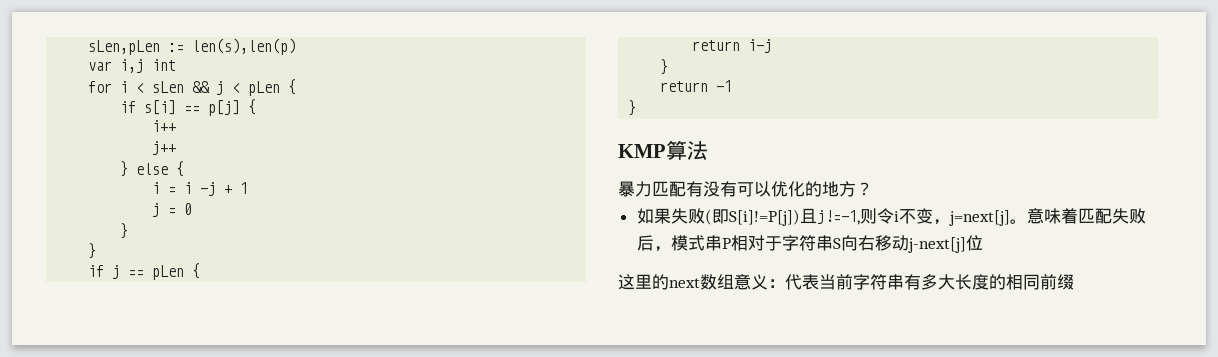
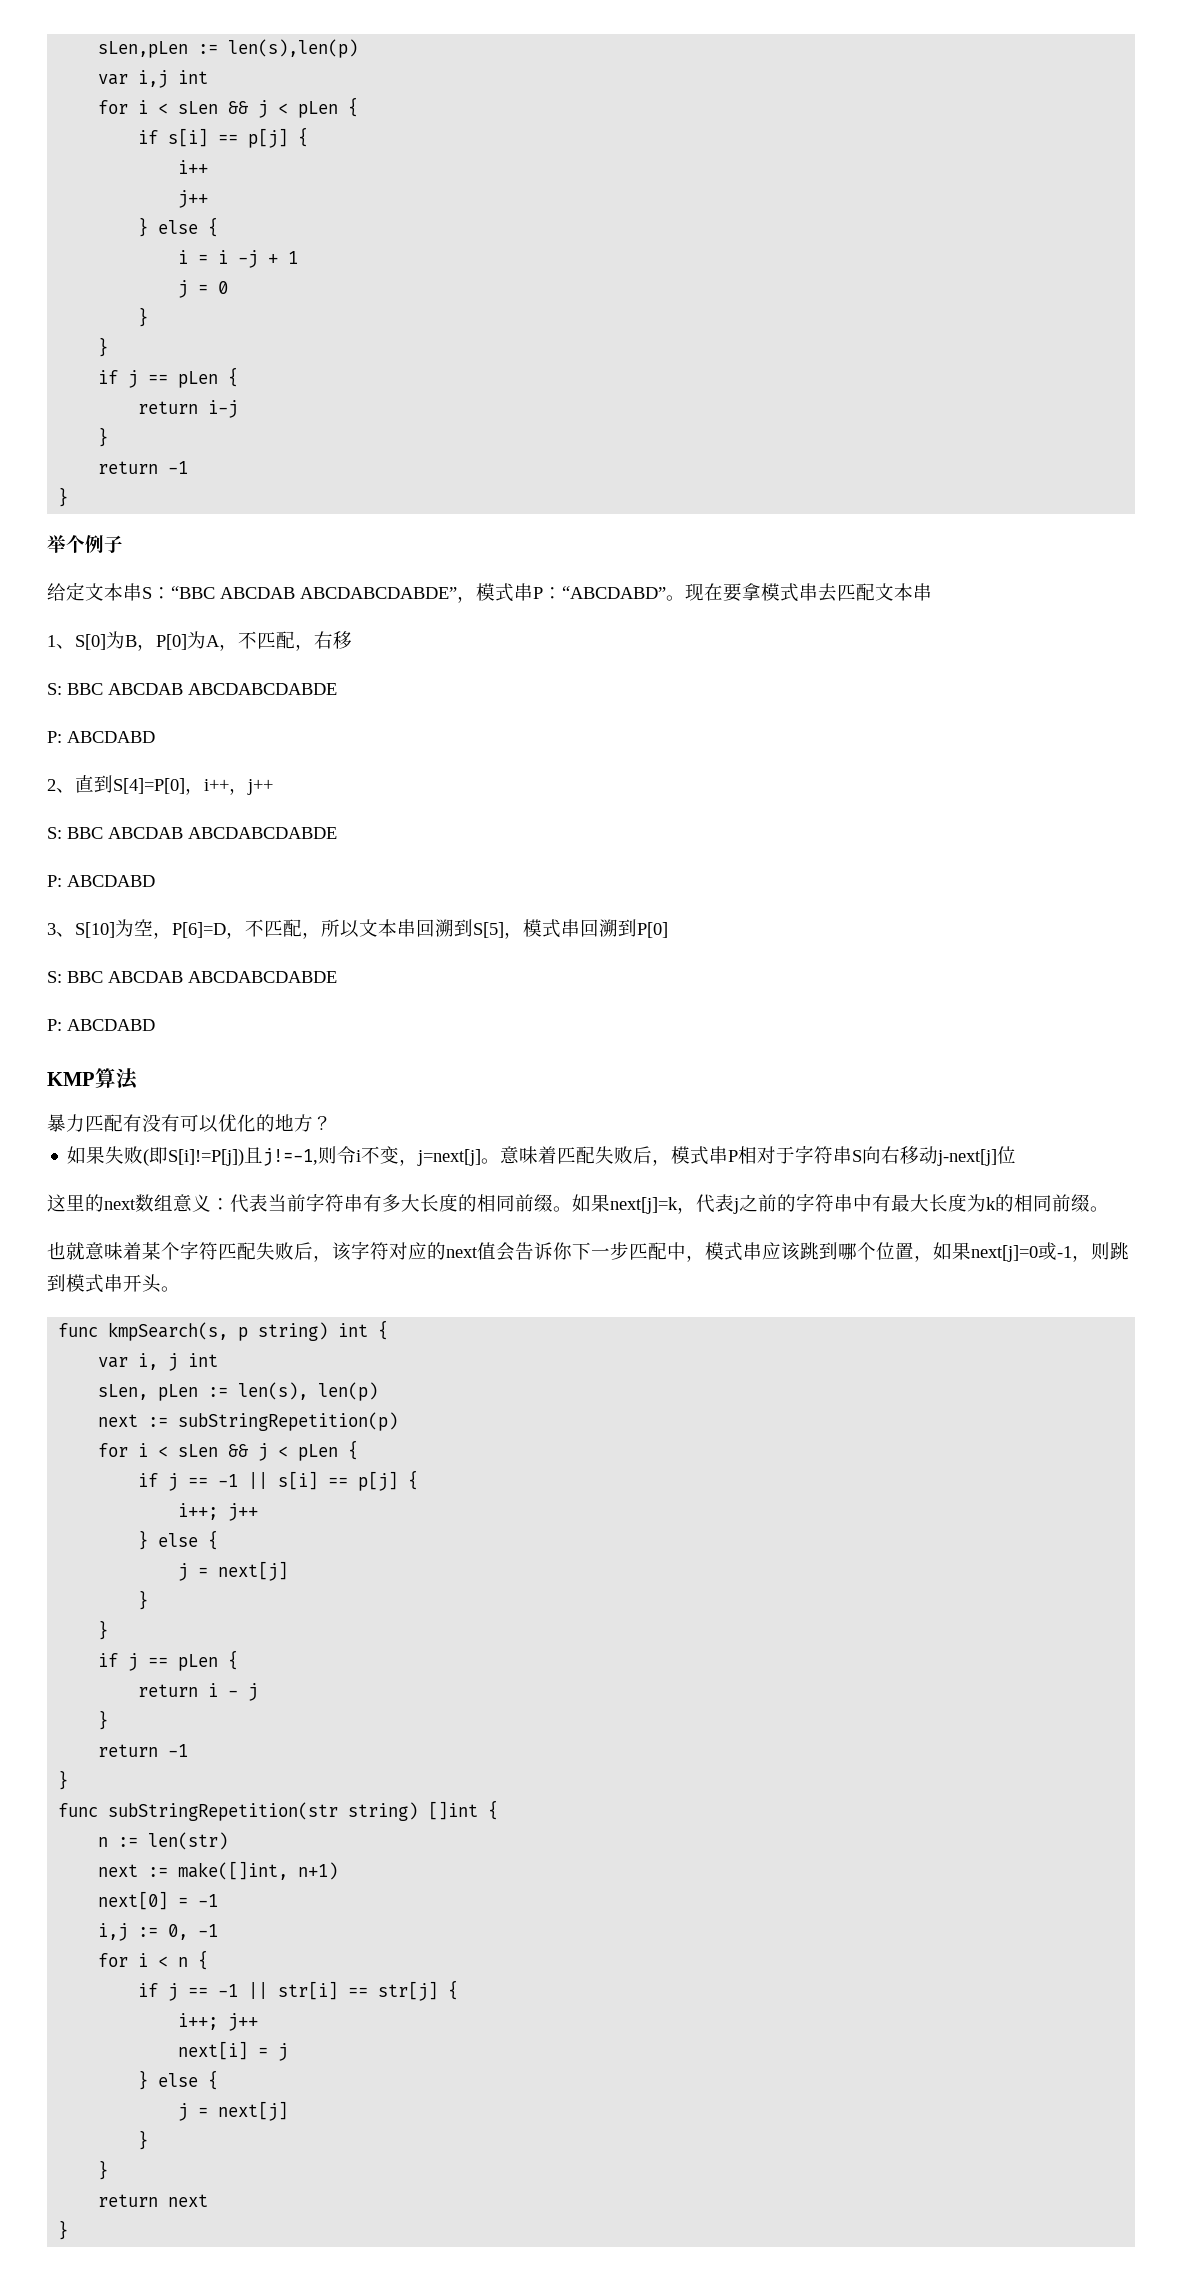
(637, 108) none -> [47,535,123,553] [47,582,932,603] [47,631,352,651] [47,683,337,695] [47,731,155,743] [47,775,273,795] [47,827,337,839] [47,875,155,887] [47,919,668,939] [47,971,337,983] [47,1019,155,1031] // 举个例子 // 给定文本串S：“BBC ABCDAB ABCDABCDABDE”，模式串P：“ABCDABD”。现在要拿模式串去匹配文本串 // 1、S[0]为B，P[0]为A，不匹配，右移 // S: BBC ABCDAB ABCDABCDABDE // P: ABCDABD // 2、直到S[4]=P[0]，i++，j++ // S: BBC ABCDAB ABCDABCDABDE // P: ABCDABD // 3、S[10]为空，P[6]=D，不匹配，所以文本串回溯到S[5]，模式串回溯到P[0] // S: BBC ABCDAB ABCDABCDABDE // P: ABCDABD
(1074, 282) none -> [553,1193,1109,1214] [47,1241,1129,1262] [47,1274,180,1293] [58,1320,389,1341] [98,1353,219,1371] [98,1382,379,1401] [98,1412,399,1431] [98,1440,359,1461] [138,1470,419,1491] [178,1503,259,1521] [138,1530,219,1550] [178,1561,289,1581] [138,1590,149,1610] [98,1620,109,1640] [98,1650,239,1671] [138,1683,259,1701] [98,1710,109,1730] [98,1744,189,1757] [58,1770,69,1790] [58,1800,499,1821] [98,1832,229,1850] [98,1861,339,1880] [98,1891,219,1910] [98,1923,219,1941] [98,1950,209,1970] [138,1980,459,2001] [178,2013,259,2031] [178,2041,289,2061] [138,2070,219,2090] [178,2101,289,2121] [138,2130,149,2150] [98,2160,109,2180] [98,2194,209,2207] [58,2220,69,2240] 。如果next[j]=k，代表j之前的字符串中有最大长度为k的相同前缀。 // 也就意味着某个字符匹配失败后，该字符对应的next值会告诉你下一步匹配中，模式串应该跳到哪个位置，如果next[j]=0或-1，则跳到模式串开头。 // func kmpSearch(s, p string) int { // var i, j int // sLen, pLen := len(s), len(p) // next := subStringRepetition(p) // for i < sLen && j < pLen { // if j == -1 || s[i] == p[j] { // i++; j++ // } else { // j = next[j] // } // } // if j == pLen { // return i - j // } // return -1 // } // func subStringRepetition(str string) []int { // n := len(str) // next := make([]int, n+1) // next[0] = -1 // i,j := 0, -1 // for i < n { // if j == -1 || str[i] == str[j] { // i++; j++ // next[i] = j // } else { // j = next[j] // } // } // return next // }

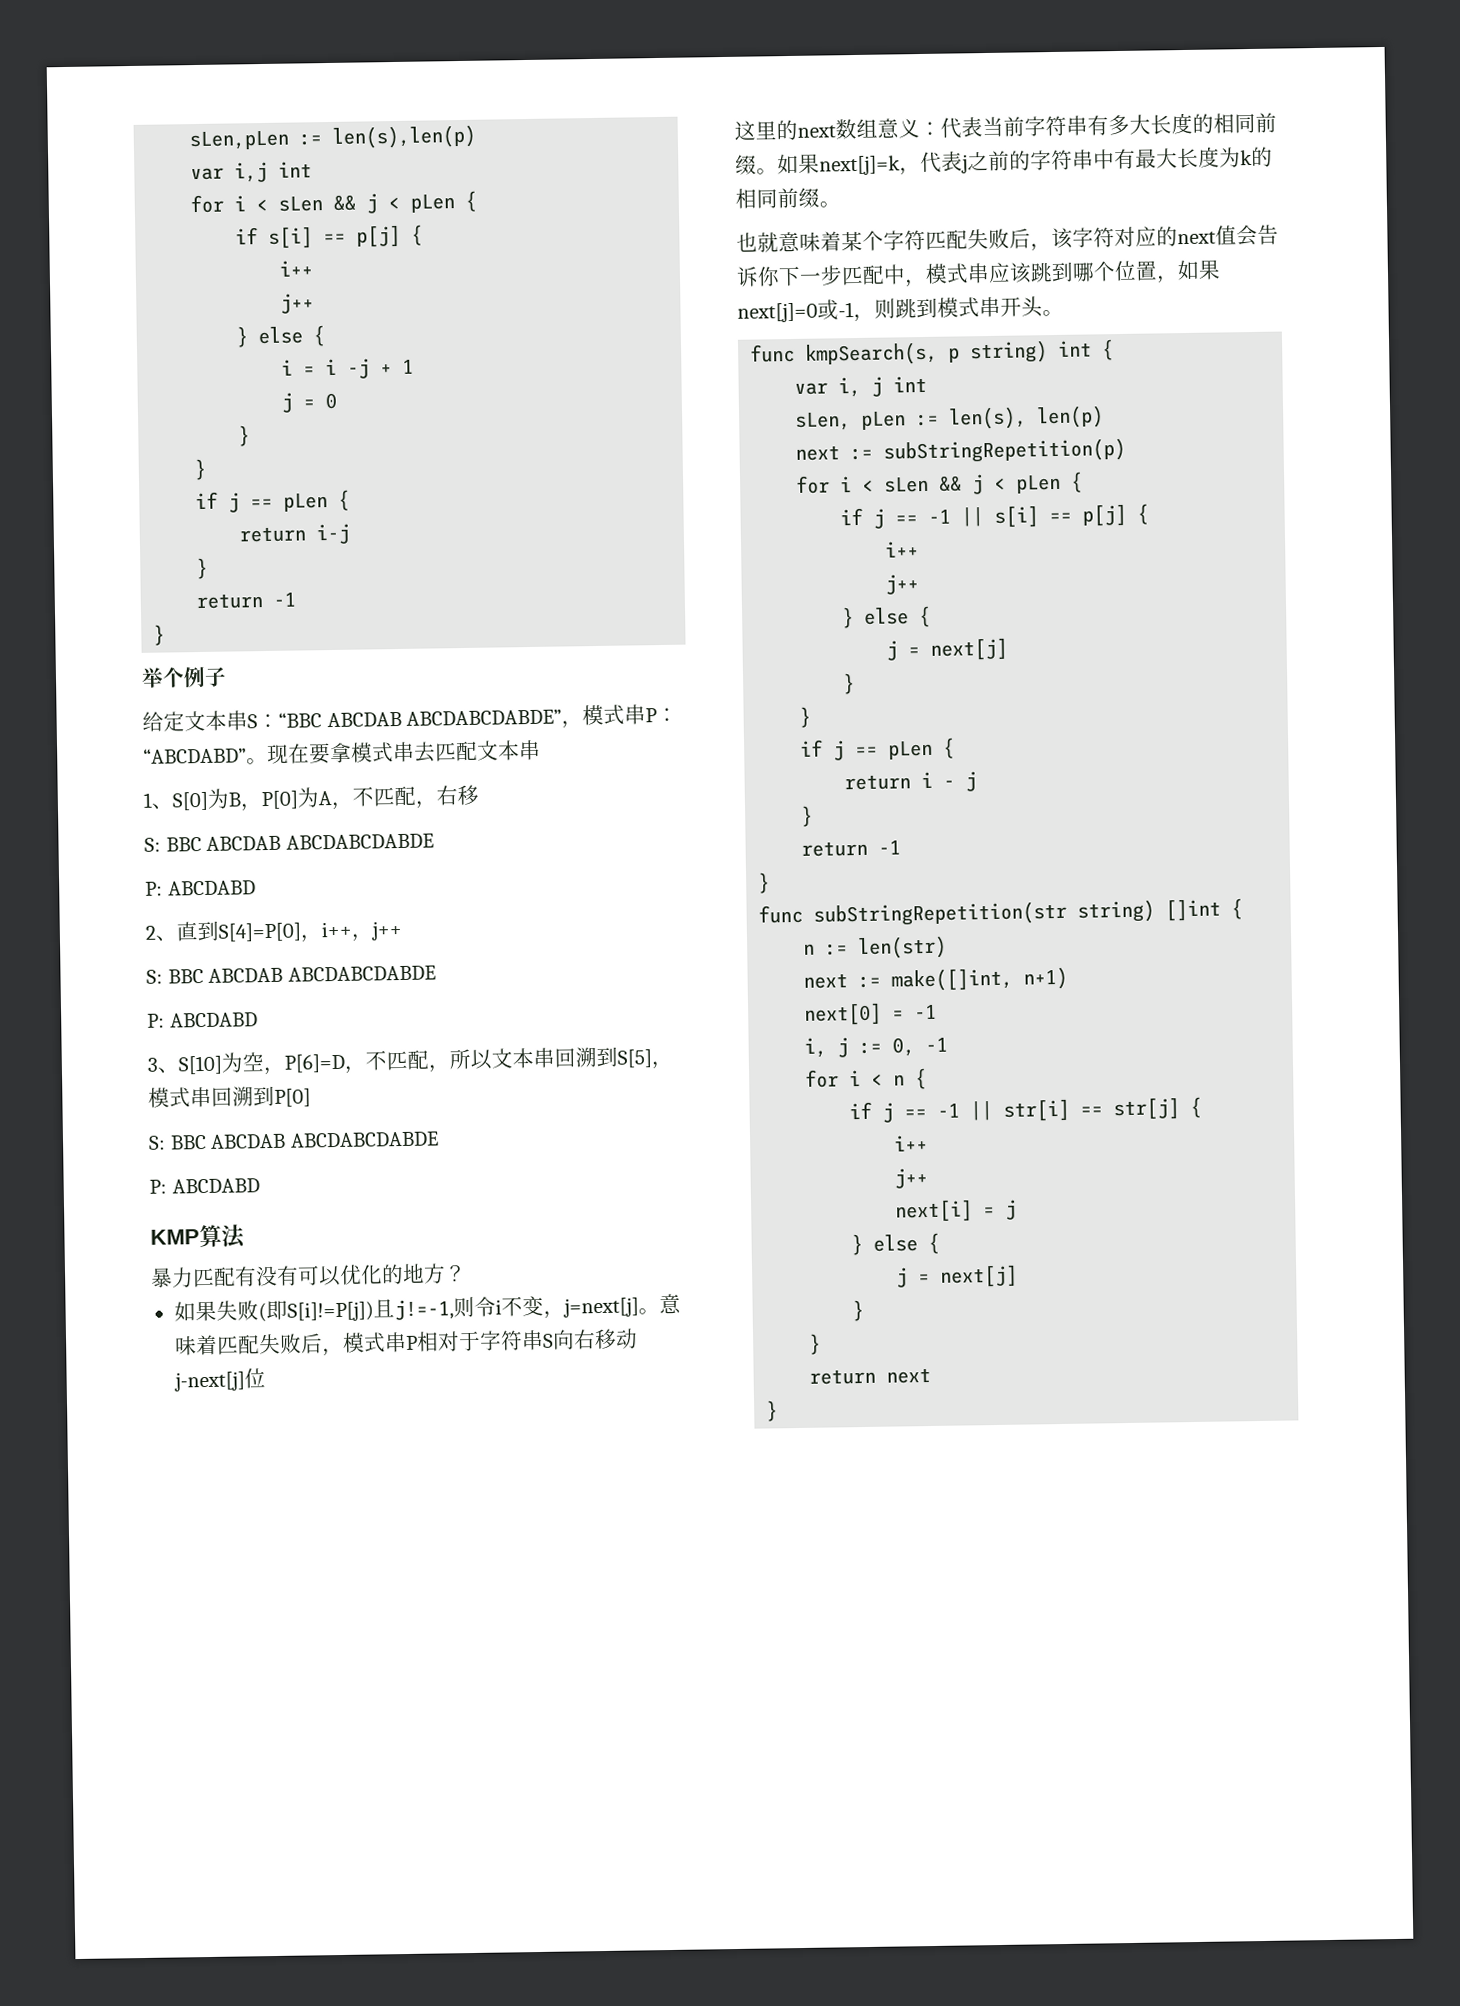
[178,1503,219,1520] i++; -> [885,541,920,558] i++ //
[98,1923,129,1941] i,j -> [804,1037,850,1058] i, j
[178,2013,219,2030] i++; -> [894,1135,929,1152] i++ //

